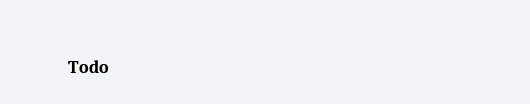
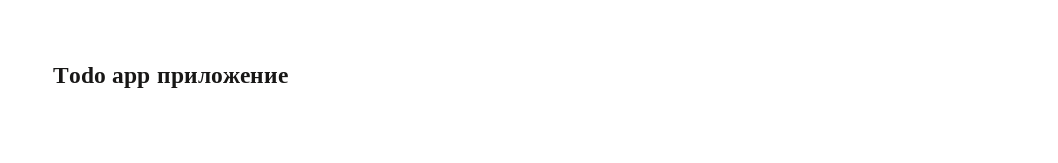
(109, 66) none -> [112,72,288,88] app приложение

